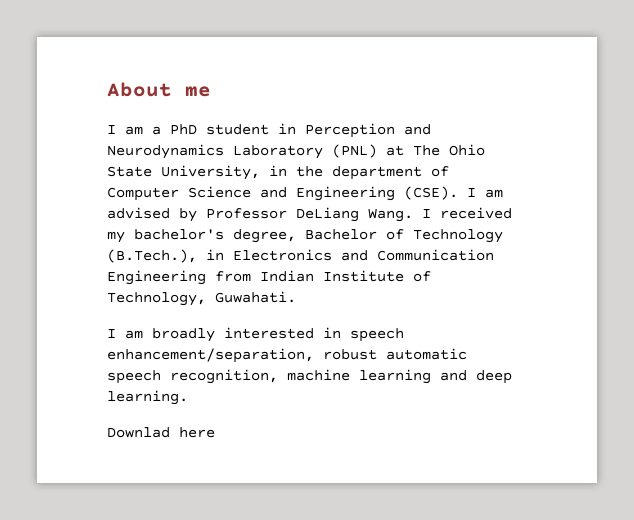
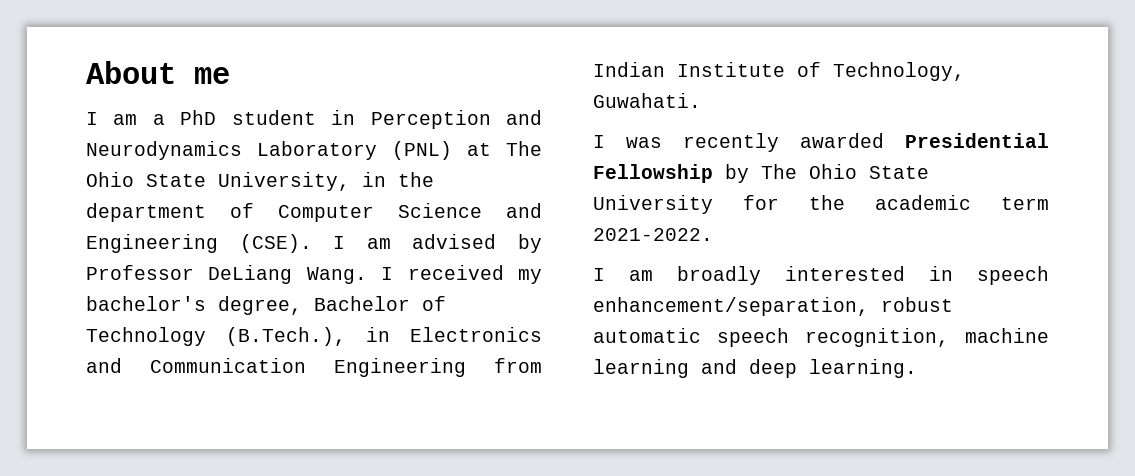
(296, 297) none -> [593,133,1049,152] [593,164,929,183] [593,195,1049,214] [593,228,713,241] // I was recently awarded Presidential Fellowship by The Ohio State University for the academic term 2021-2022.
[107,427,215,438] // Downlad here -> (917, 368) none

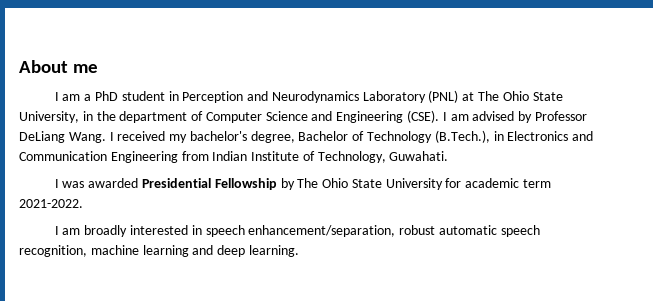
[683,133,779,152] recently -> (85, 184) none
[809,195,845,210] the -> (462, 183) none

